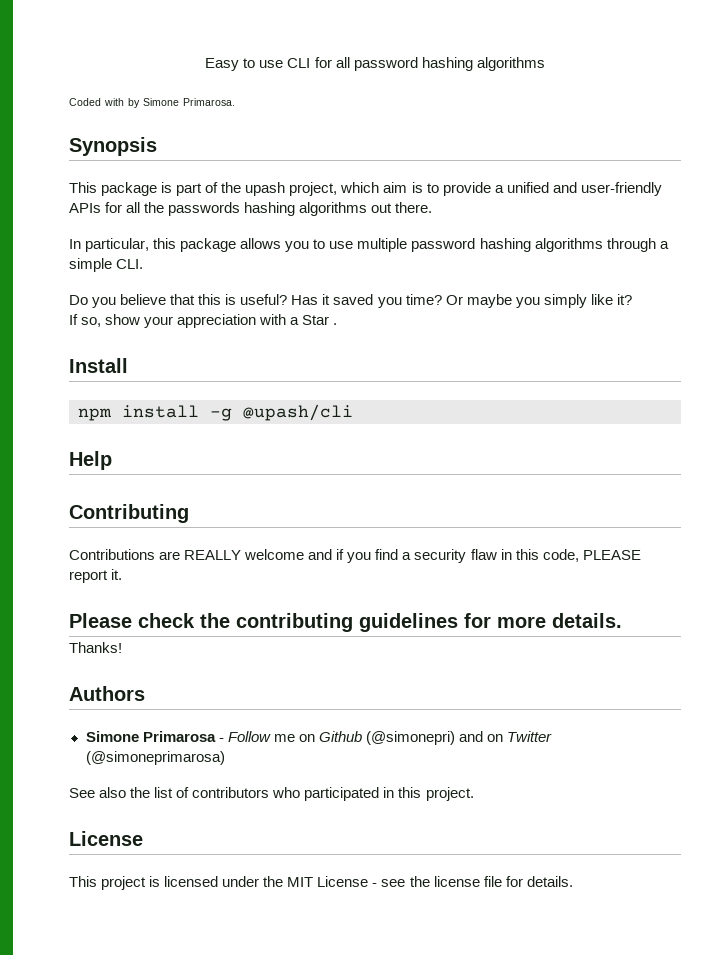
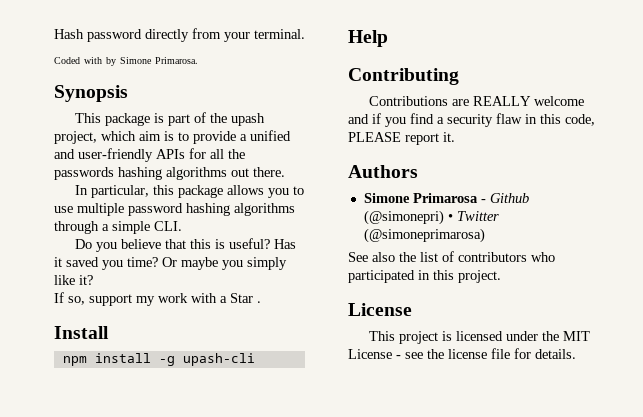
[205,57,545,71] Easy to use CLI for all password hashing algorithms -> [54,28,305,42] Hash password directly from your terminal.
[105,314,257,328] show your appreciation -> [89,293,188,306] support my work
[243,404,353,421] @upash/cli -> [182,353,255,366] upash-cli
[69,613,622,632] [69,642,122,653] [69,686,145,701] [85,731,503,745] Please check the contributing guidelines for more details. // Thanks! // Authors // Simone Primarosa - Follow me on Github (@simonepri) and on -> [348,165,418,178] [363,193,529,203] [363,210,453,225] Authors // Simone Primarosa - Github (@simonepri) •

